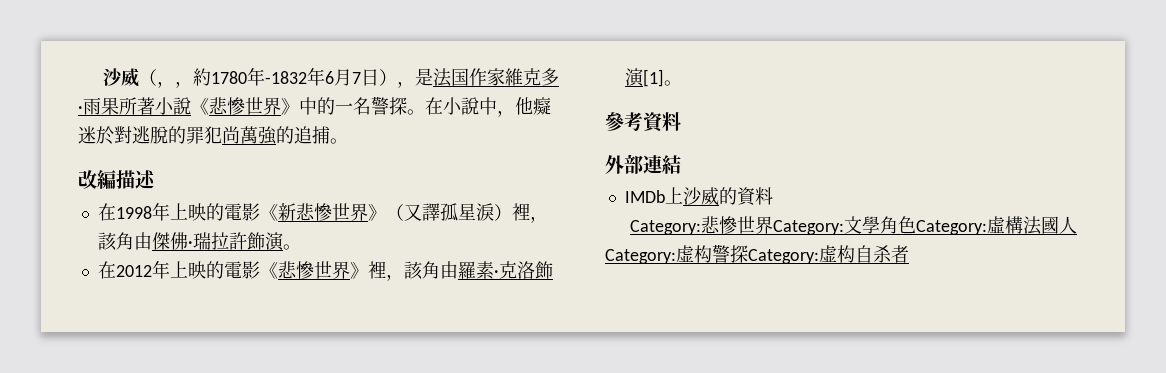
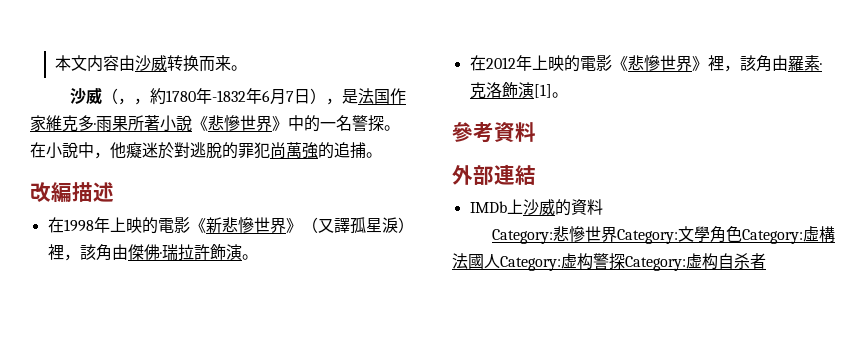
(102, 77) none -> [55,55,248,72] 本文内容由沙威转换而来。 //

